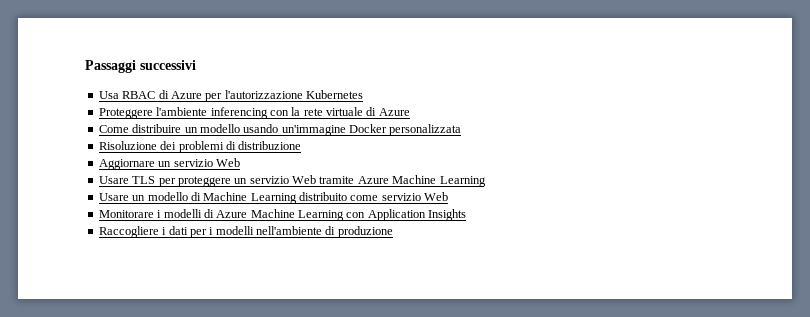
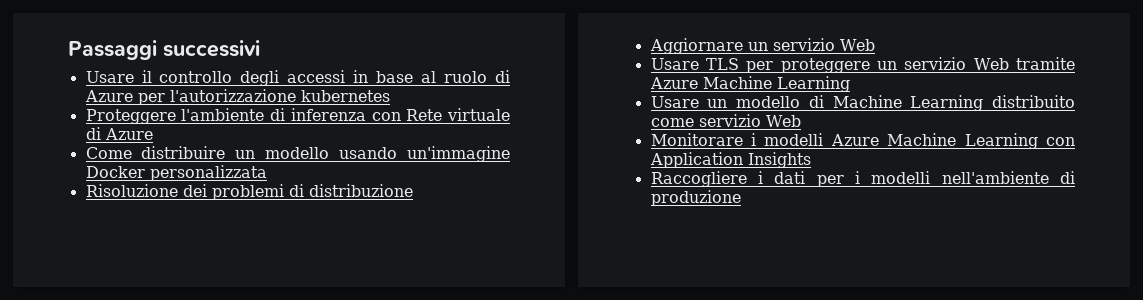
[98,91,156,99] Usa RBAC -> [85,70,488,86] Usare il controllo degli accessi in base al ruolo
[306,90,363,99] Kubernetes -> [300,90,390,102] kubernetes
[210,107,323,119] inferencing con la rete -> [270,108,443,121] di inferenza con Rete
[203,209,214,218] di -> (824, 139) none

